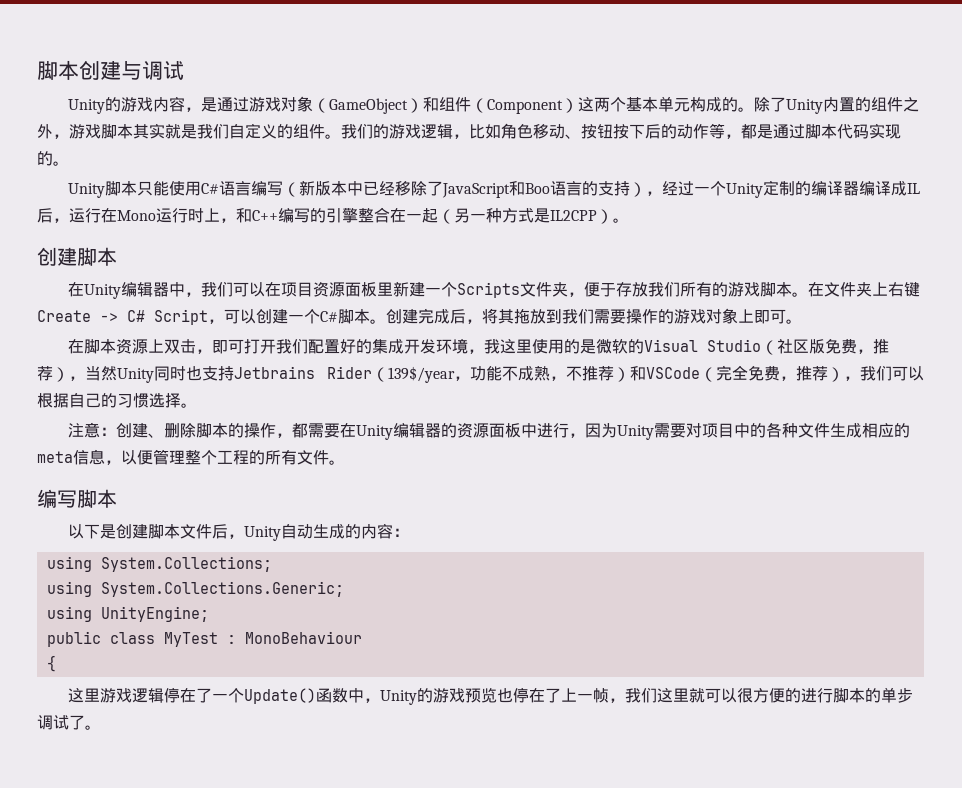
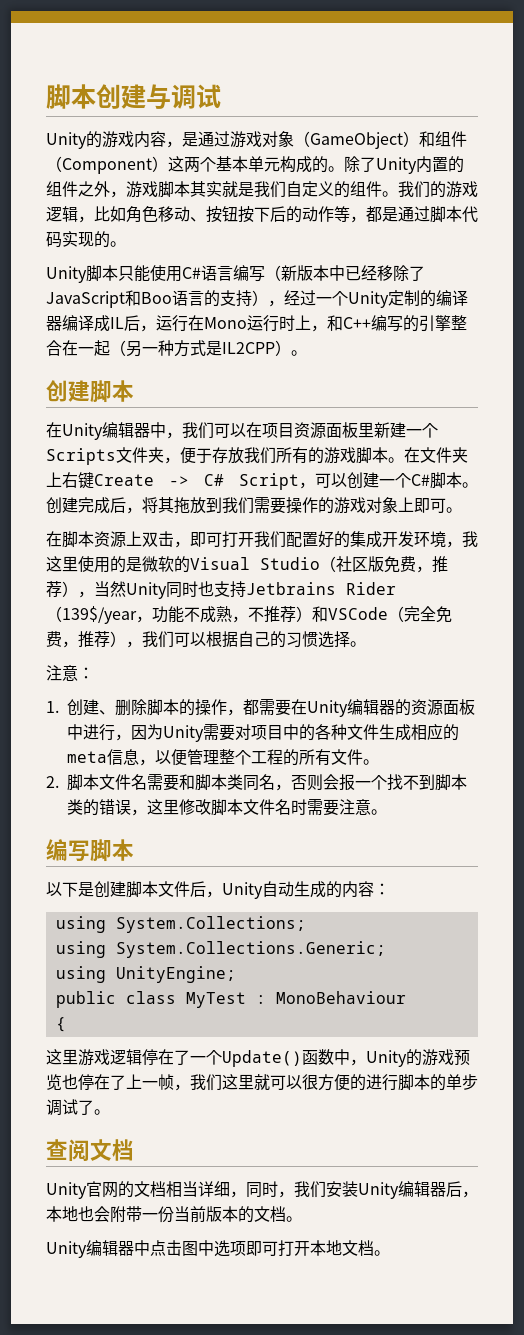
(117, 431) none -> [46,701,59,713] // 1.
(345, 462) none -> [46,774,467,791] [67,799,387,816] // 2.脚本文件名需要和脚本类同名，否则会报一个找不到脚本类的错误，这里修改脚本文件名时需要注意。
(101, 727) none -> [46,1139,134,1162] [46,1181,478,1199] [46,1206,302,1223] [46,1240,390,1258] // 查阅文档 // Unity官网的文档相当详细，同时，我们安装Unity编辑器后，本地也会附带一份当前版本的文档。 // Unity编辑器中点击图中选项即可打开本地文档。

